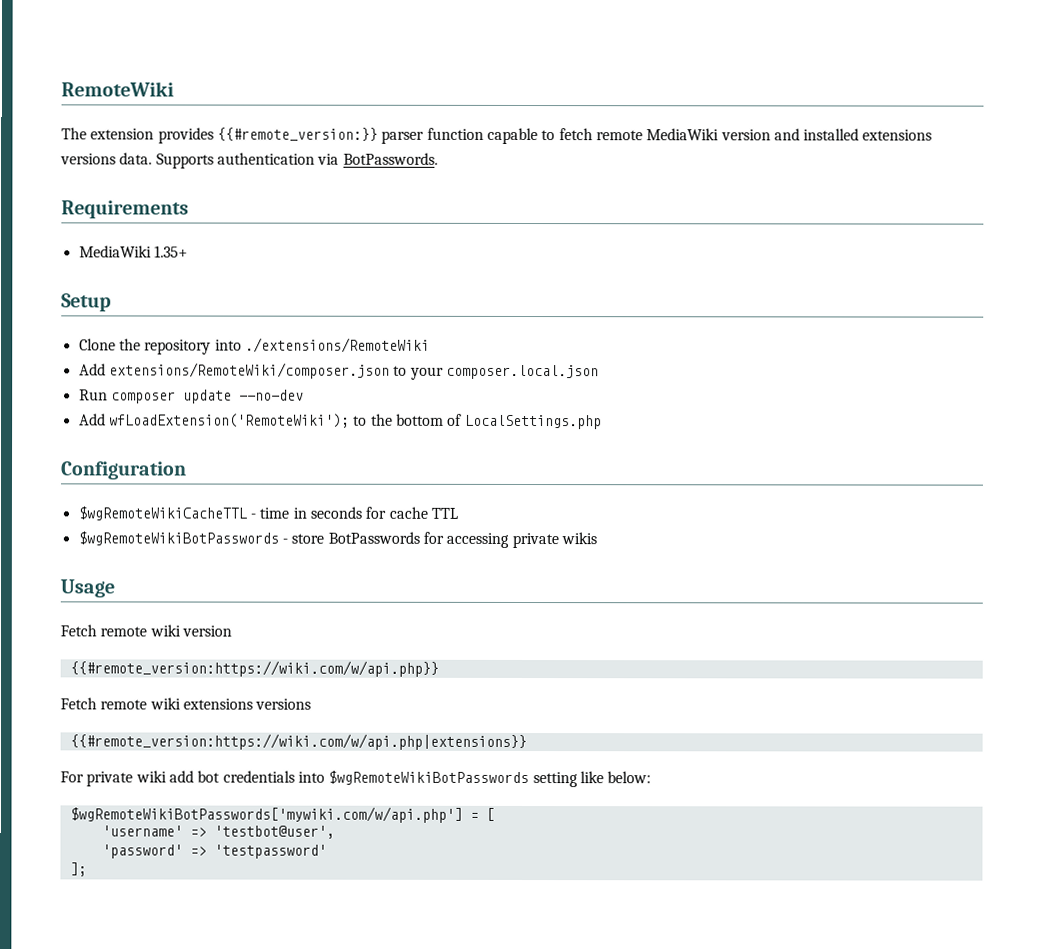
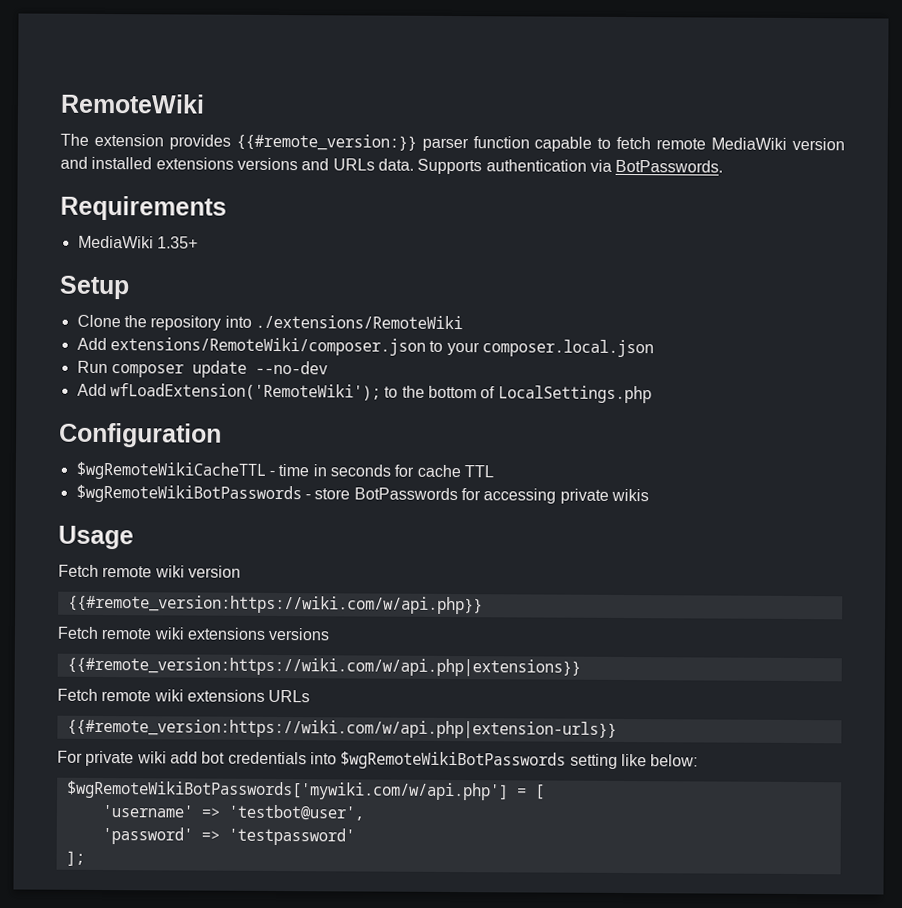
(116, 159) none -> [301,158,375,171] and URLs
(527, 742) none -> [57,688,311,703] [66,718,617,739] // Fetch remote wiki extensions URLs // {{#remote_version:https://wiki.com/w/api.php|extension-urls}}

